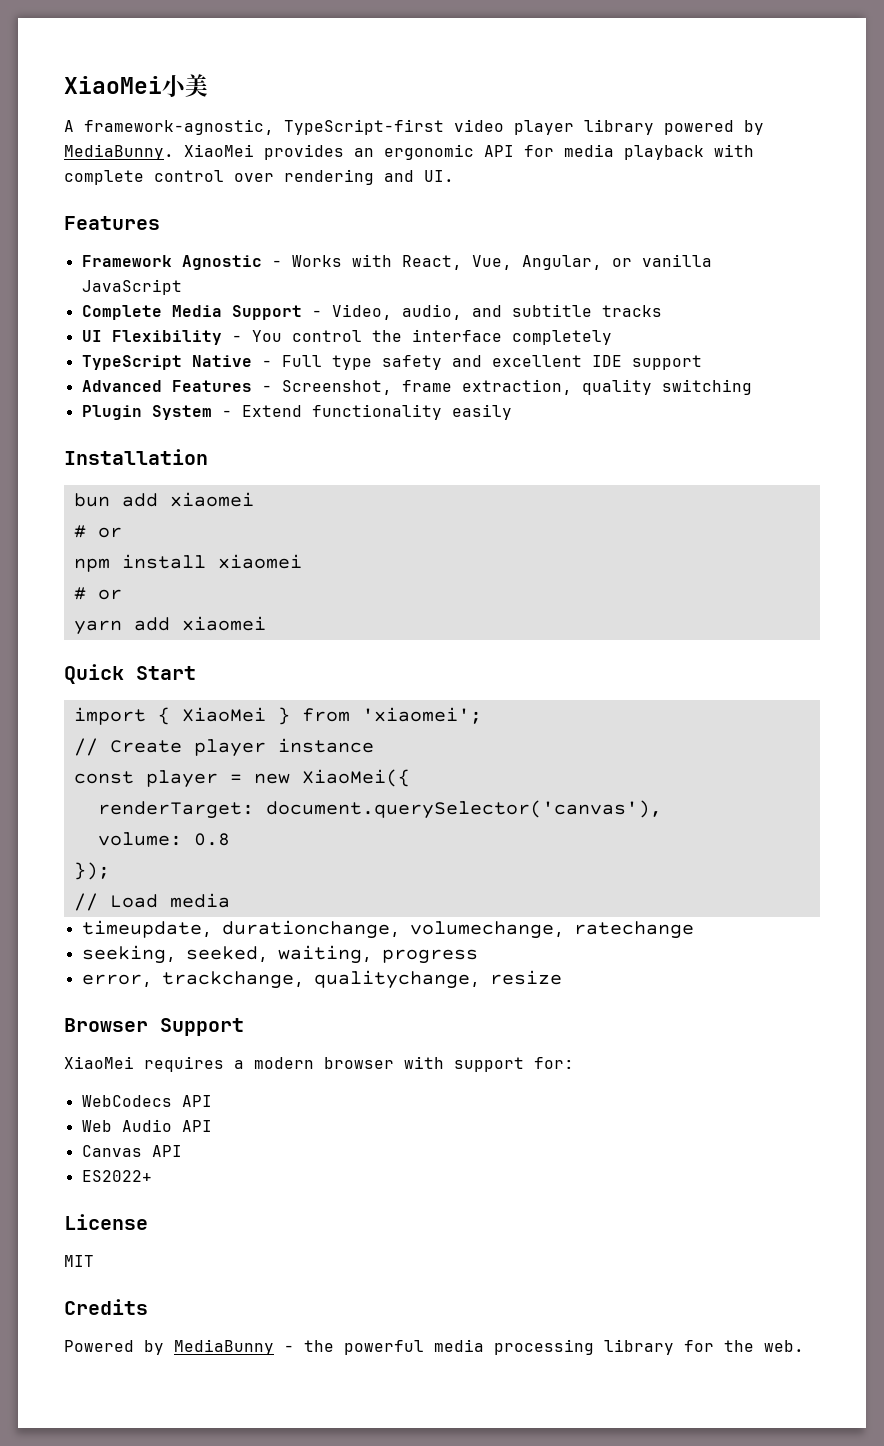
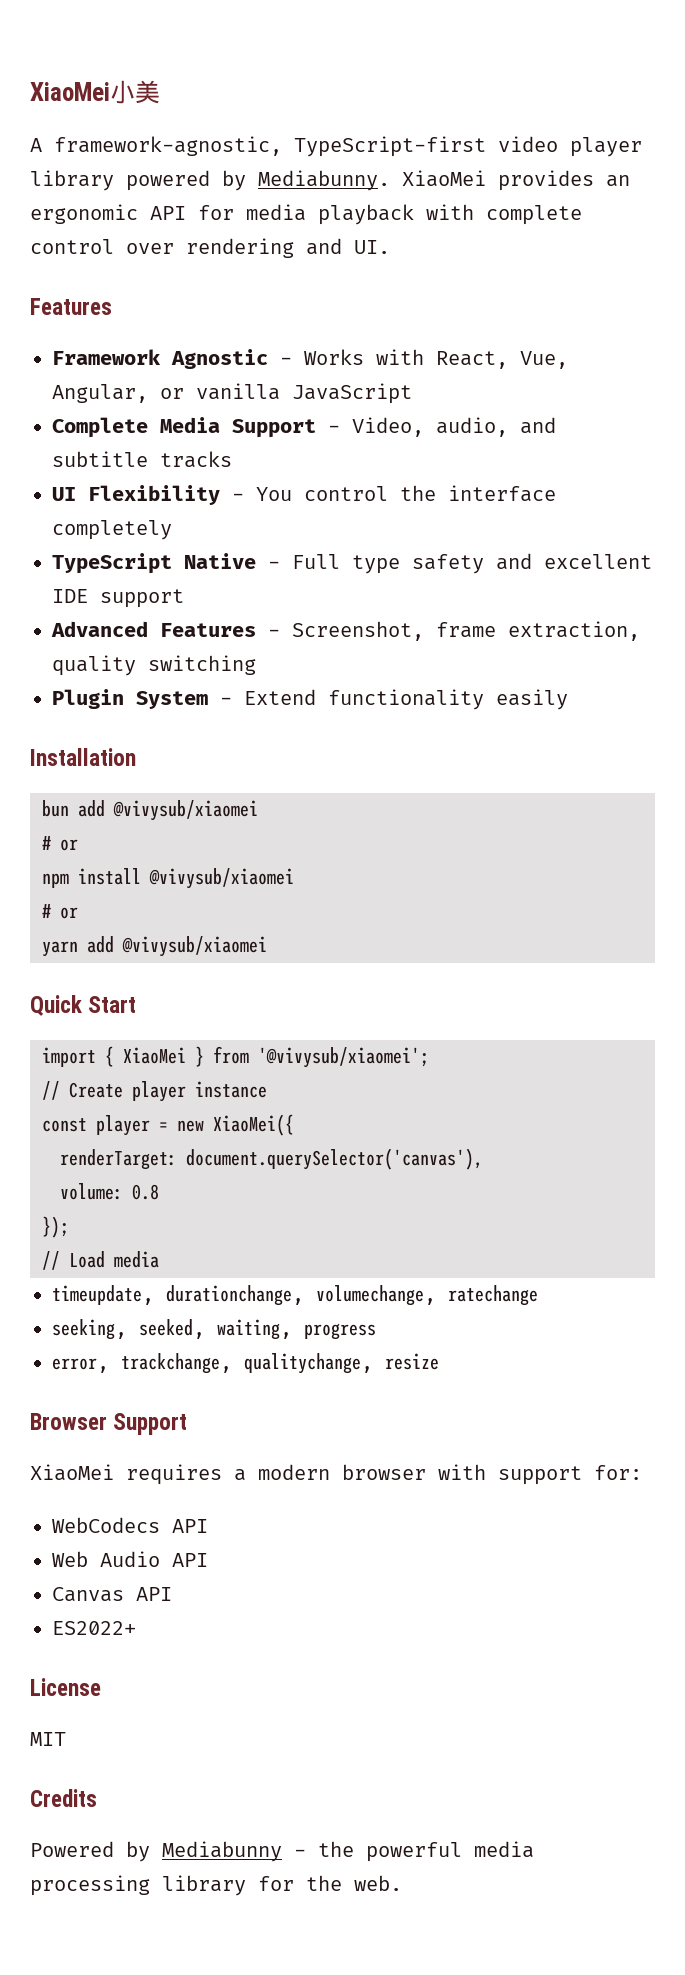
[64,144,174,160] MediaBunny. -> [258,170,390,191] Mediabunny.
[169,492,254,507] xiaomei -> [113,800,258,821] @vivysub/xiaomei
[217,554,302,569] xiaomei -> [149,868,294,889] @vivysub/xiaomei
[181,616,266,631] xiaomei -> [122,936,267,957] @vivysub/xiaomei
[361,707,482,724] 'xiaomei'; -> [258,1047,429,1068] '@vivysub/xiaomei';
[174,1339,274,1355] MediaBunny -> [162,1841,282,1862] Mediabunny

